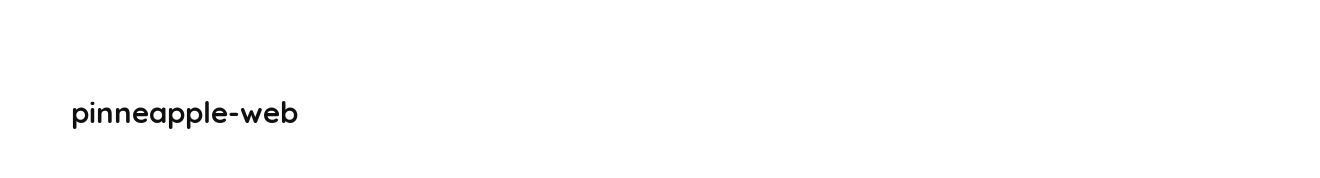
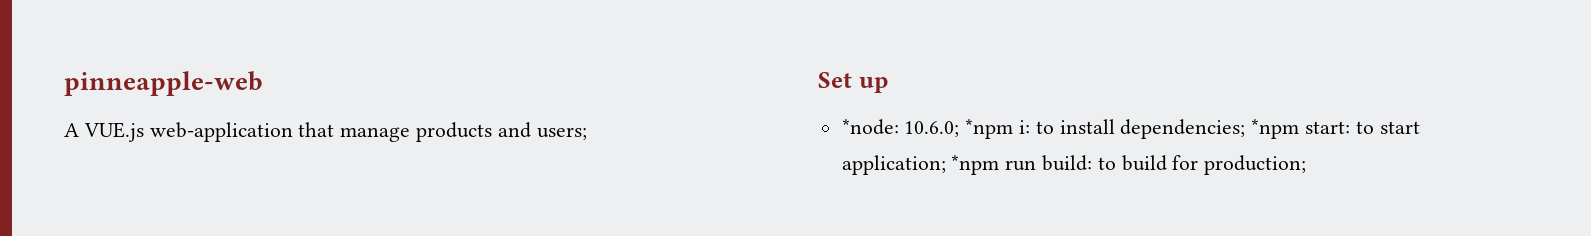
(298, 115) none -> [64,122,587,142] [818,72,889,93] [841,119,1420,139] [841,155,1307,175] // A VUE.js web-application that manage products and users; // Set up // *node: 10.6.0; *npm i: to install dependencies; *npm start: to start application; *npm run build: to build for production;

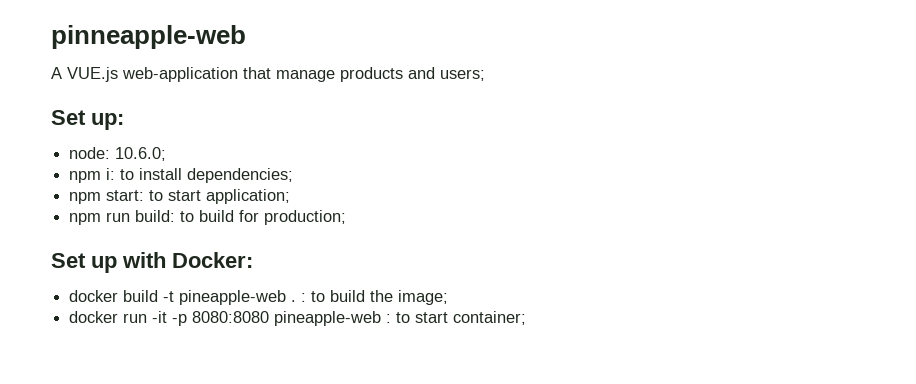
[858,77,889,93] [841,119,899,135] up // *node: -> [91,113,124,130] [69,147,111,159] up: // node:
[965,119,1014,139] *npm -> [69,171,102,183] // npm
[1251,119,1300,139] *npm -> [69,192,102,204] // npm
[951,155,1000,175] *npm -> [69,213,102,225] // npm
(1307, 165) none -> [51,252,253,273] [69,290,449,305] [69,311,527,326] // Set up with Docker: // docker build -t pineapple-web . : to build the image; // docker run -it -p 8080:8080 pineapple-web : to start container;

